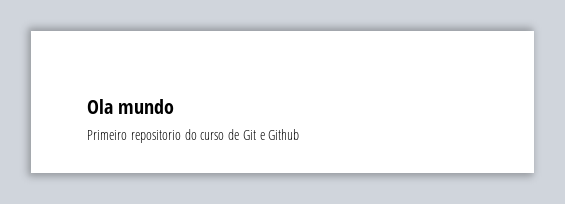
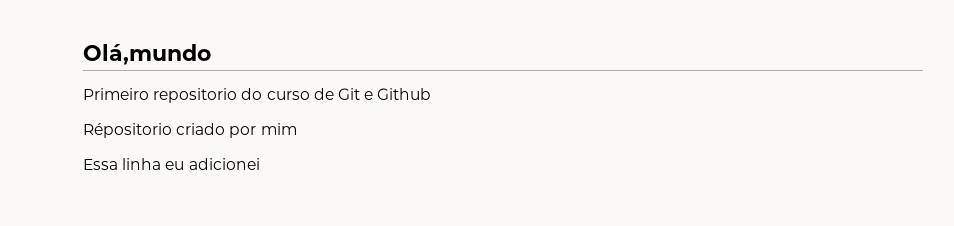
[87,99,175,114] Ola mundo -> [83,44,211,65] Olá,mundo
(300, 134) none -> [83,123,297,138] [83,158,260,170] // Répositorio criado por mim // Essa linha eu adicionei

